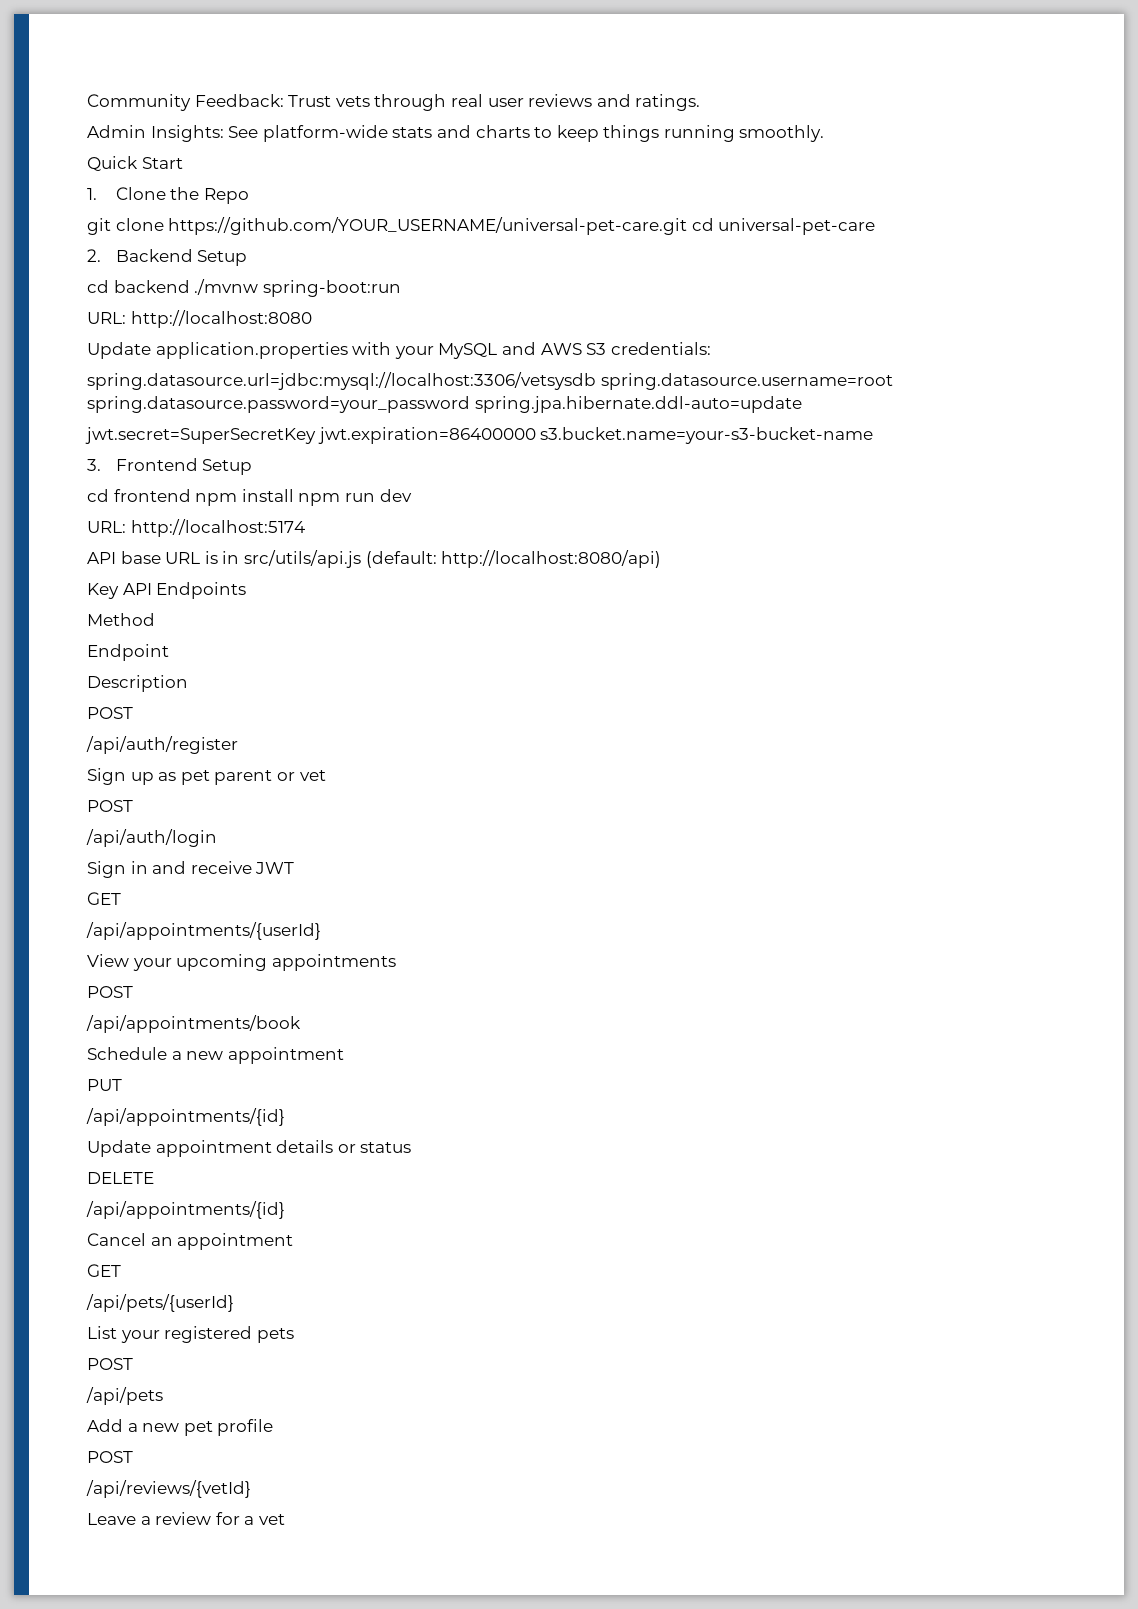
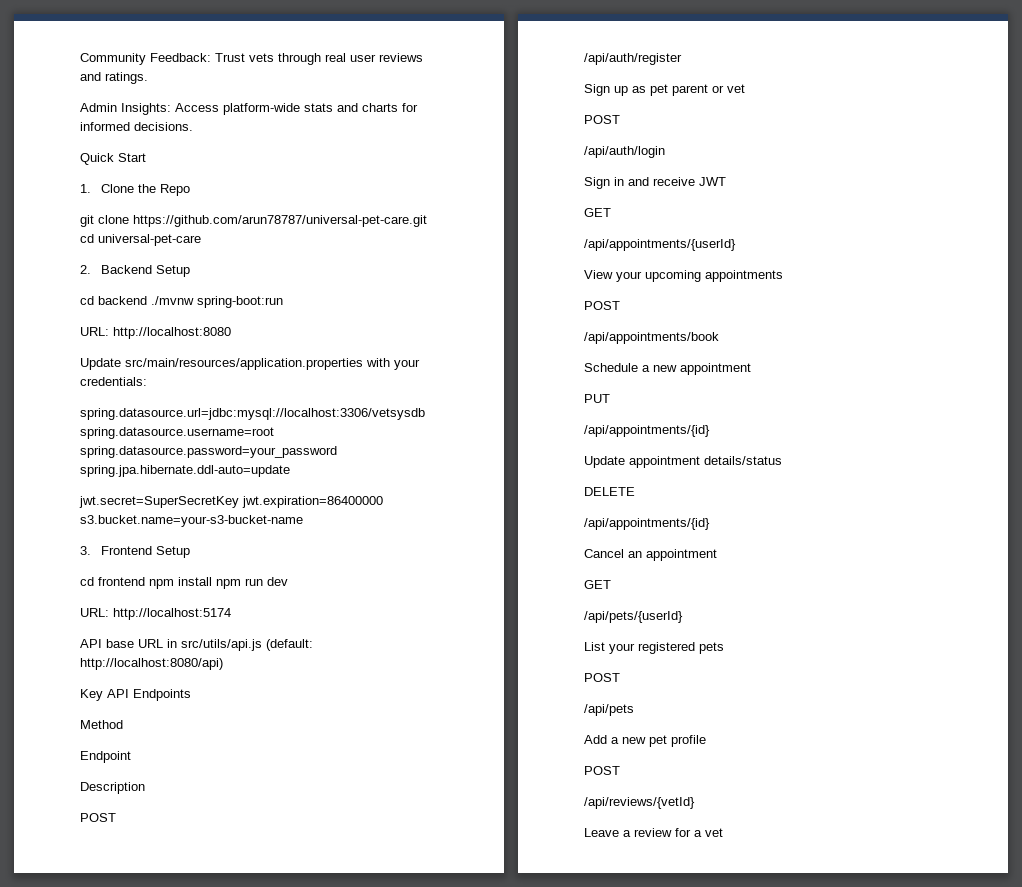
[228,126,259,138] See -> [175,103,219,112] Access
[534,125,825,142] to keep things running smoothly. -> [402,103,418,112] [80,122,193,131] for informed decisions.
[168,217,688,235] https://github.com/YOUR_USERNAME/universal-pet-care.git -> [133,215,427,227] https://github.com/arun78787/universal-pet-care.git
[155,342,348,359] application.properties -> [125,358,363,370] src/main/resources/application.properties
[438,342,607,359] MySQL and AWS S3 -> (420, 364) none
[204,551,218,564] is -> (163, 643) none
[276,1140,412,1153] details or status -> [704,456,782,465] details/status

